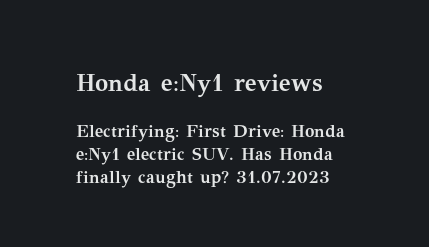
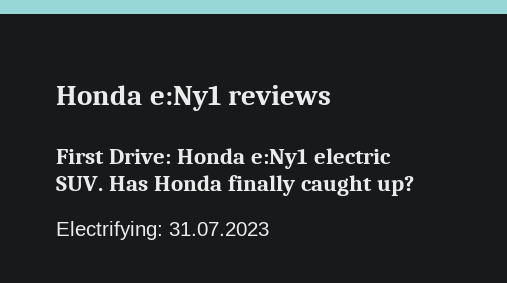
[76,125,179,142] Electrifying: -> (332, 95) none
(229, 178) none -> [56,221,163,240] // Electrifying:

